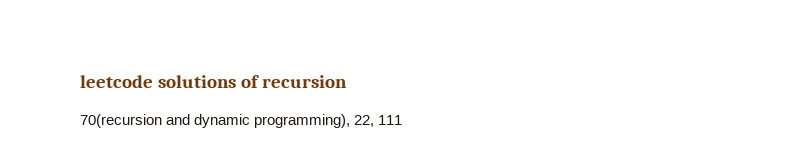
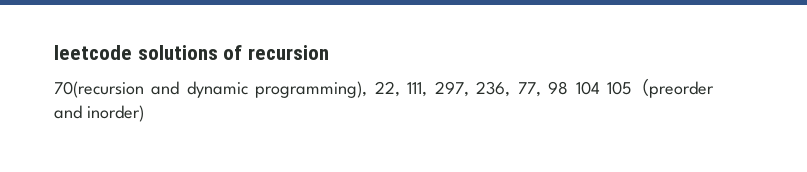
[378,115,403,125] 111 -> [407,78,714,98] [54,105,144,122] 111, 297, 236, 77, 98 104 105（preorder and inorder)

